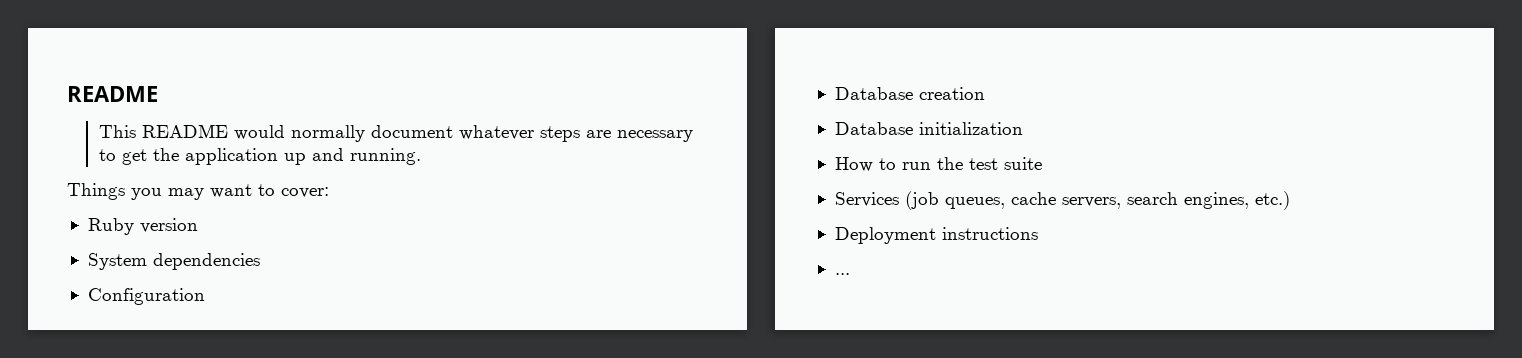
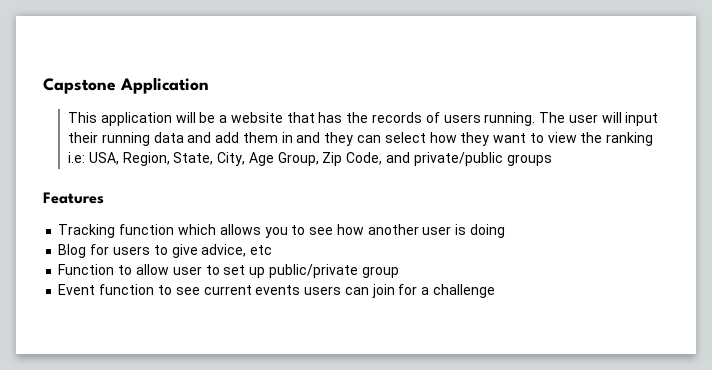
[67,86,158,102] README -> [43,77,209,94] Capstone Application
[141,124,693,142] [98,148,421,165] [67,183,329,200] [87,218,198,235] [87,253,260,270] [87,288,205,305] [834,87,985,100] [834,122,1023,135] [834,157,1042,172] [834,191,1290,210] [834,227,1038,244] [834,273,850,275] README would normally document whatever steps are necessary to get the application up and running. // Things you may want to cover: // Ruby version // System dependencies // Configuration // Database creation // Database initialization // How to run the test suite // Services (job queues, cache servers, search engines, etc.) // Deployment instructions // ... -> [100,112,659,126] [67,132,654,146] [67,152,552,166] [43,192,104,204] [58,224,505,238] [58,244,273,258] [58,264,399,278] [58,284,495,298] application will be a website that has the records of users running. The user will input their running data and add them in and they can select how they want to view the ranking i.e: USA, Region, State, City, Age Group, Zip Code, and private/public groups // Features // Tracking function which allows you to see how another user is doing // Blog for users to give advice, etc // Function to allow user to set up public/private group // Event function to see current events users can join for a challenge

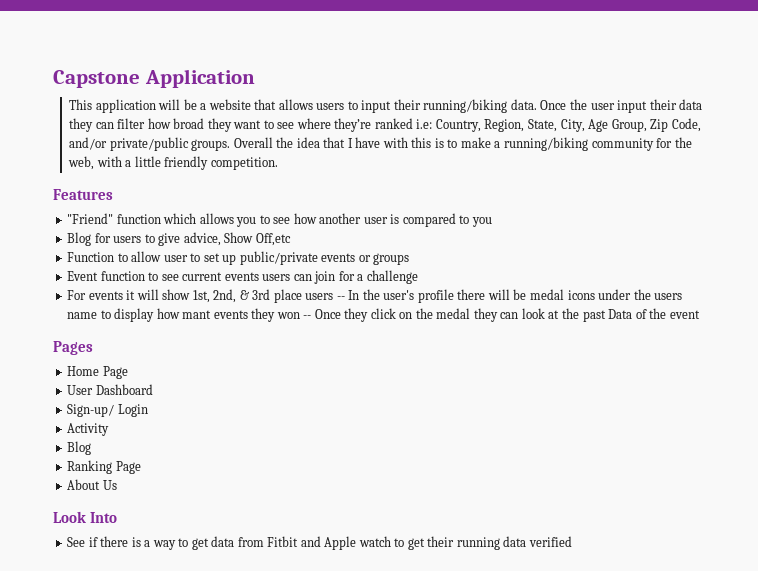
[318,112,659,126] [67,132,654,146] [67,152,119,165] has the records of users running. The user will input their running data and add them in and they can select how they want to view the ranking i.e: USA, -> [278,99,703,113] [69,118,481,132] allows users to input their running/biking data. Once the user input their data they can filter how broad they want to see where they’re ranked i.e: Country,
[385,152,552,166] and private/public groups -> [69,137,692,151] [68,156,278,170] and/or private/public groups. Overall the idea that I have with this is to make a running/biking community for the web, with a little friendly competition.
[58,224,116,238] Tracking -> [67,213,114,224] "Friend"
[469,224,505,238] doing -> [402,213,492,227] compared to you
[250,245,273,255] etc -> [224,232,291,246] Show Off,etc
[361,266,399,278] group -> [321,253,410,265] events or groups
(495, 291) none -> [67,289,683,303] [67,308,700,322] [53,341,93,355] [67,366,128,379] [67,384,153,395] [67,404,148,417] [67,423,110,436] [67,441,92,455] [67,460,141,474] [67,479,117,490] [53,511,118,523] [67,536,572,550] // For events it will show 1st, 2nd, & 3rd place users -- In the user's profile there will be medal icons under the users name to display how mant events they won -- Once they click on the medal they can look at the past Data of the event // Pages // Home Page // User Dashboard // Sign-up/ Login // Activity // Blog // Ranking Page // About Us // Look Into // See if there is a way to get data from Fitbit and Apple watch to get their running data verified

